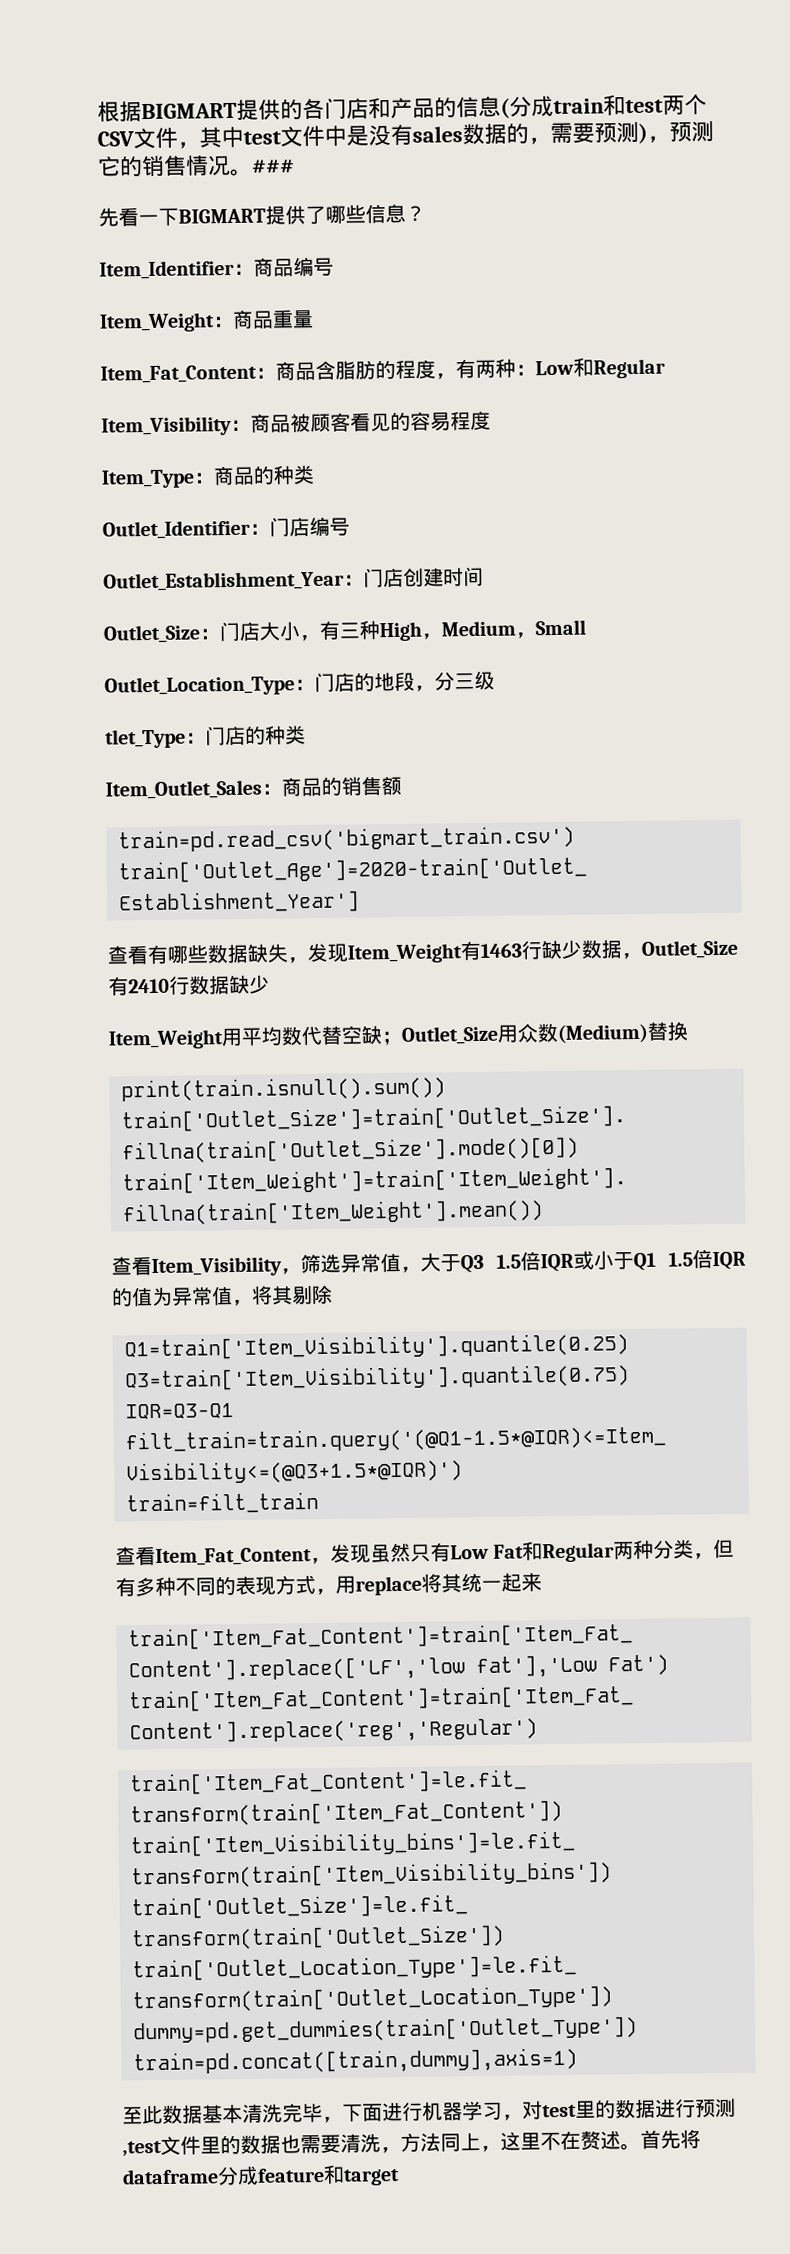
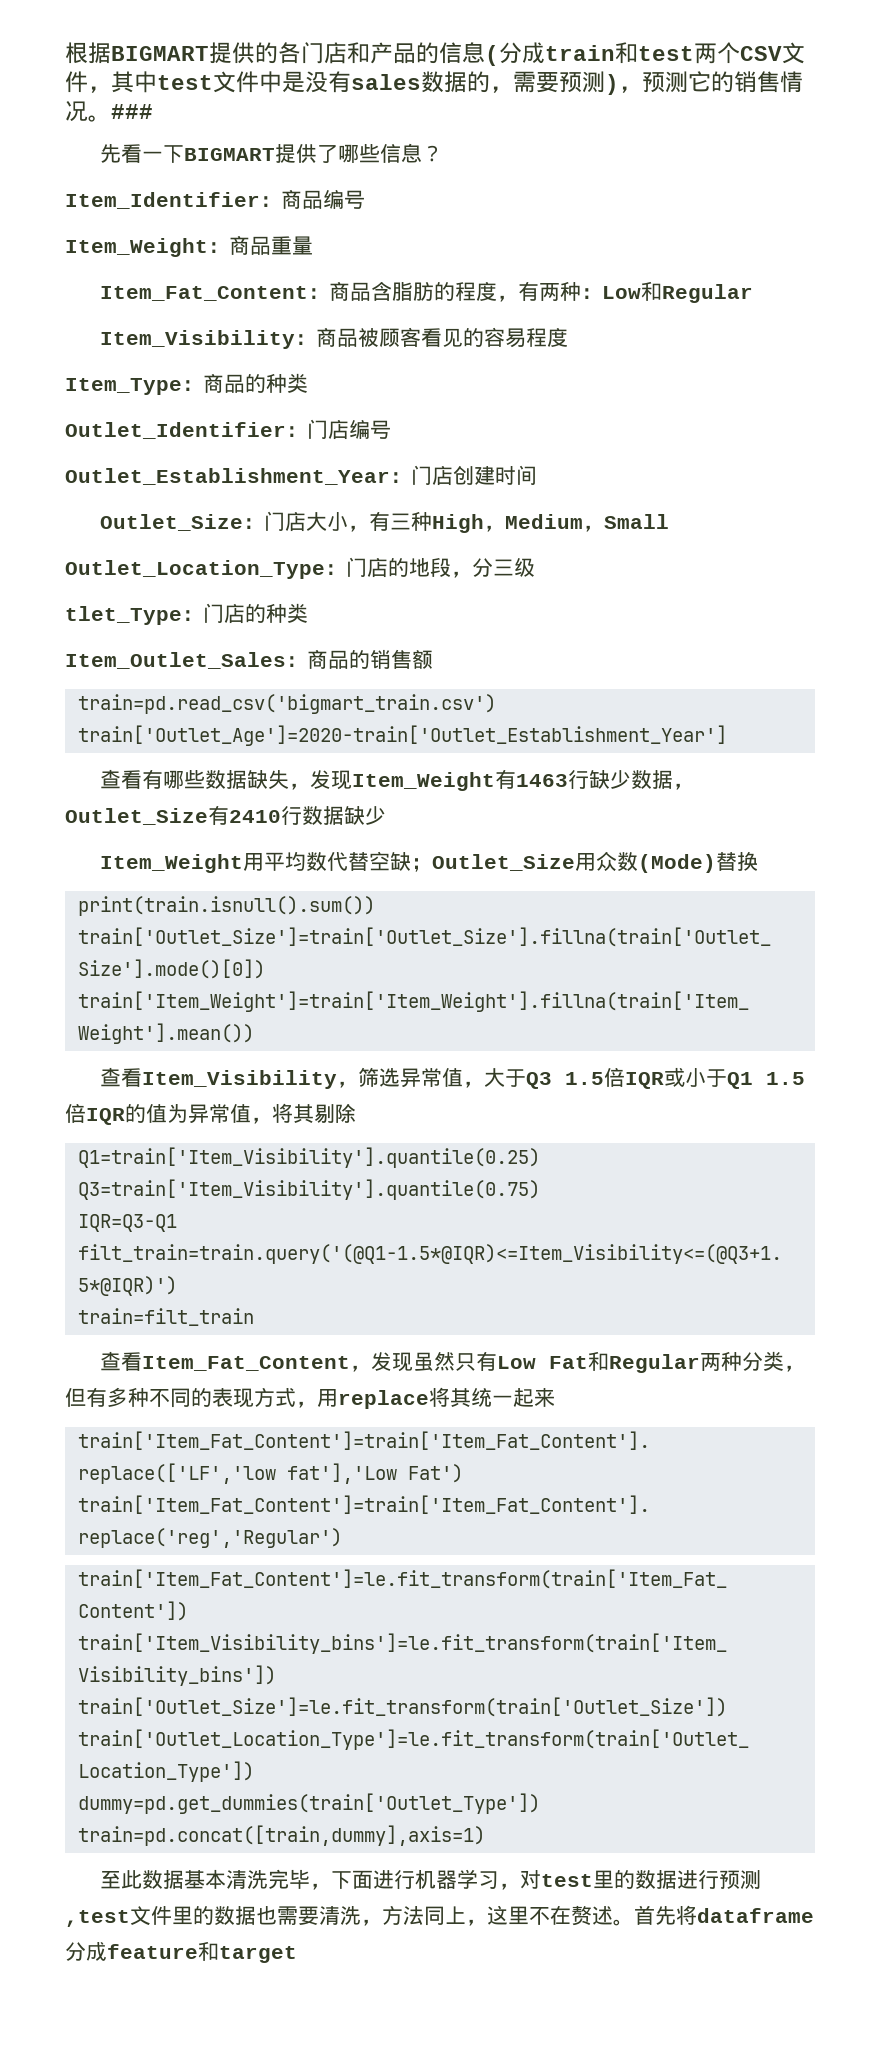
[557,1023,648,1044] (Medium) -> [637,854,716,873] (Mode)

